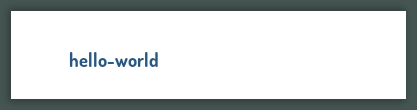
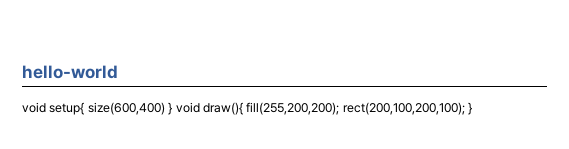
(159, 59) none -> [22,102,472,115] // void setup{ size(600,400) } void draw(){ fill(255,200,200); rect(200,100,200,100); }

